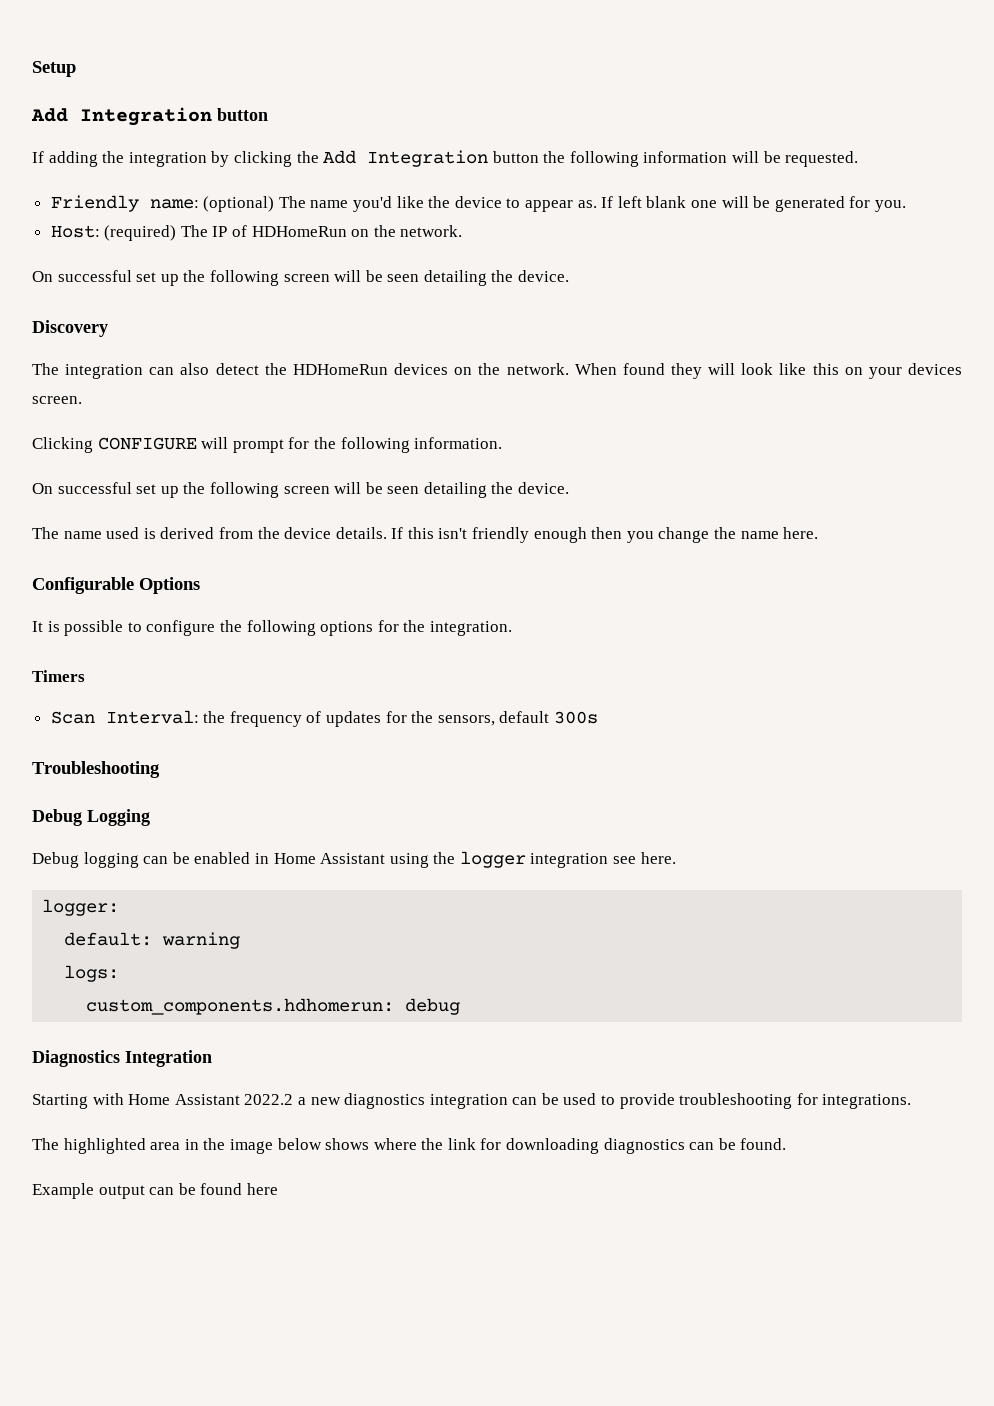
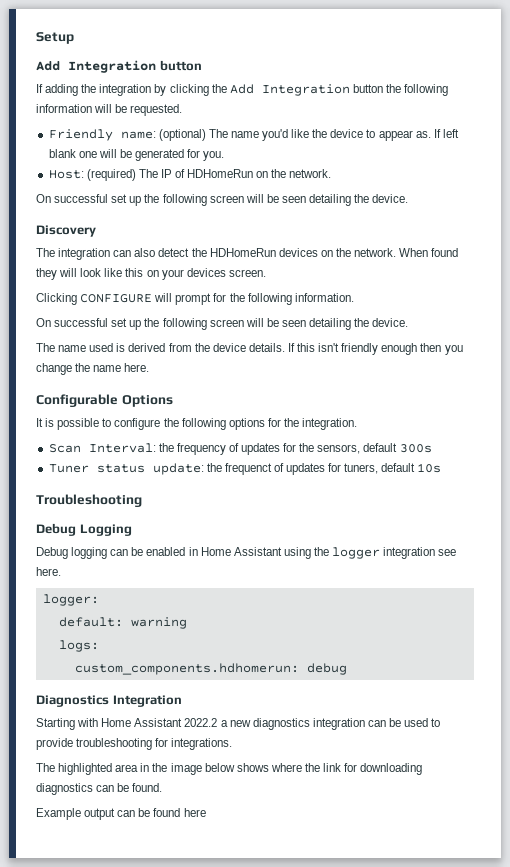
[32,670,85,682] // Timers -> (358, 424) none
(599, 717) none -> [48,463,442,475] // Tuner status update: the frequenct of updates for tuners, default 10s

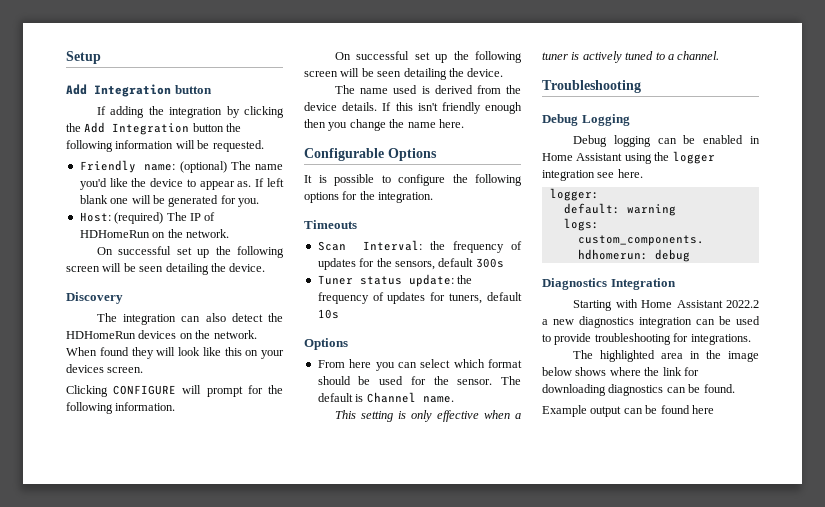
(358, 424) none -> [304,220,357,229] // Timeouts
[224,463,272,475] frequenct -> [317,292,369,304] frequency
(442, 468) none -> [304,338,348,350] [317,359,522,371] [317,376,521,385] [317,392,454,403] [335,410,521,422] [542,51,720,63] // Options // From here you can select which format should be used for the sensor. The default is Channel name. // This setting is only effective when a tuner is actively tuned to a channel.

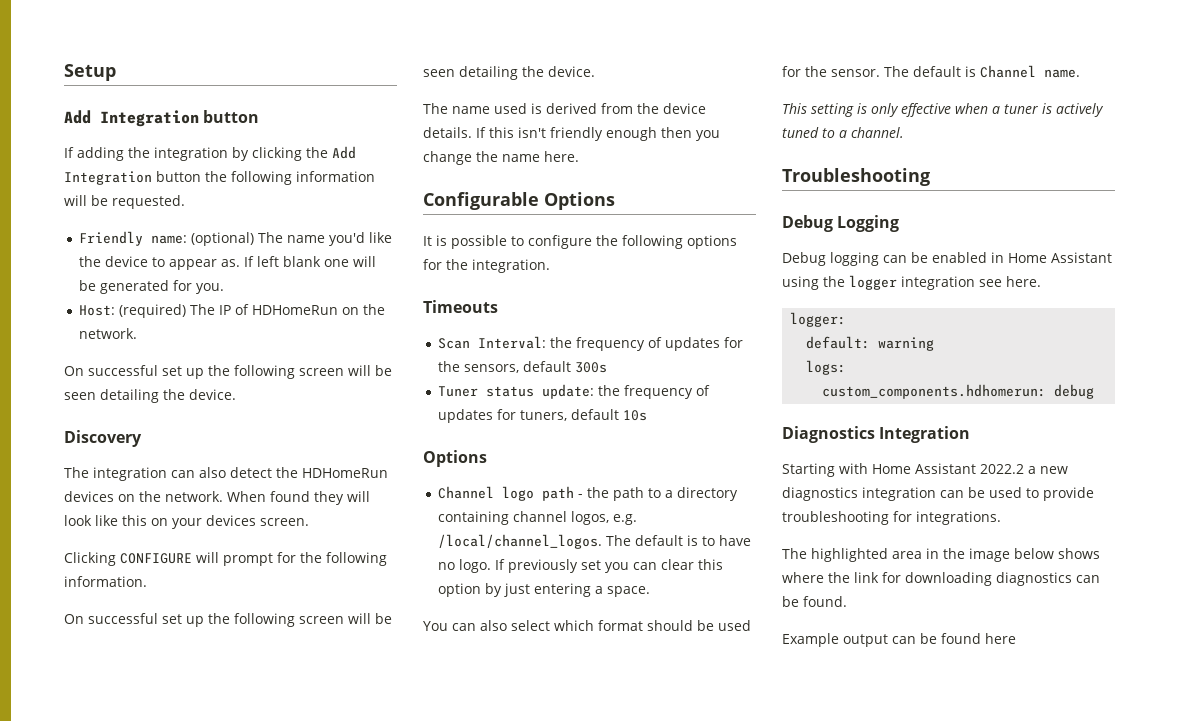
[317,359,417,371] From here you can -> [438,486,739,501] [438,511,638,525] [438,534,752,549] [438,559,724,573] [438,583,651,597] [423,620,507,631] Channel logo path - the path to a directory containing channel logos, e.g. /local/channel_logos. The default is to have no logo. If previously set you can clear this option by just entering a space. // You can also

